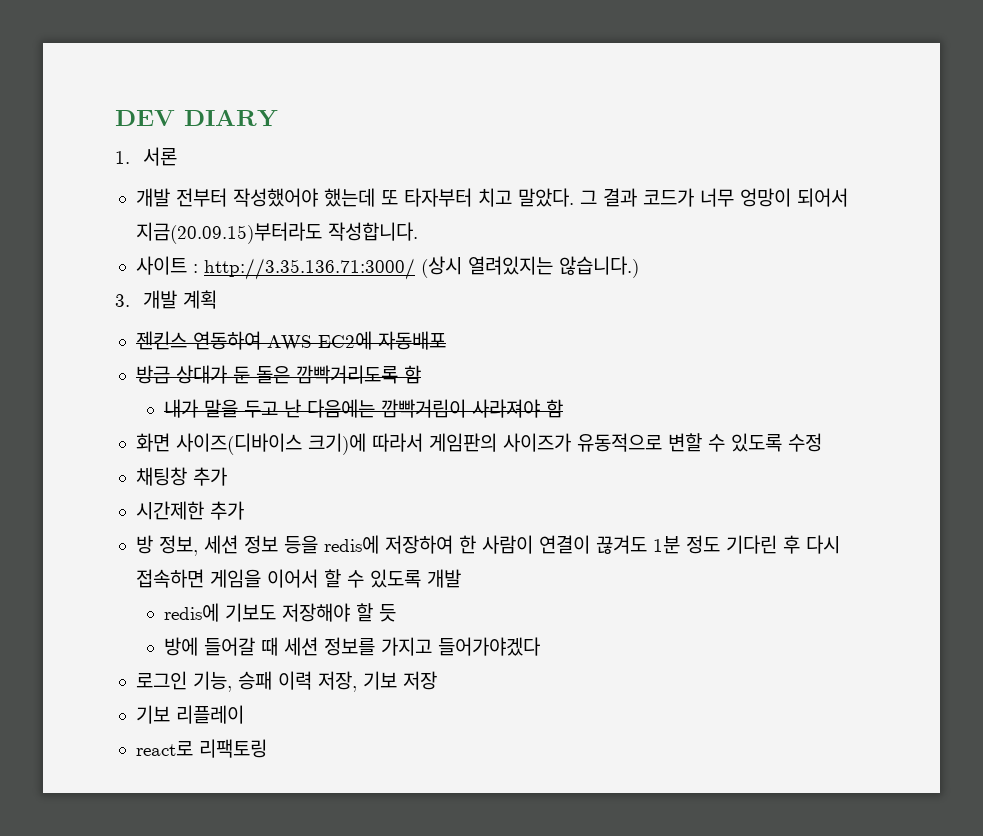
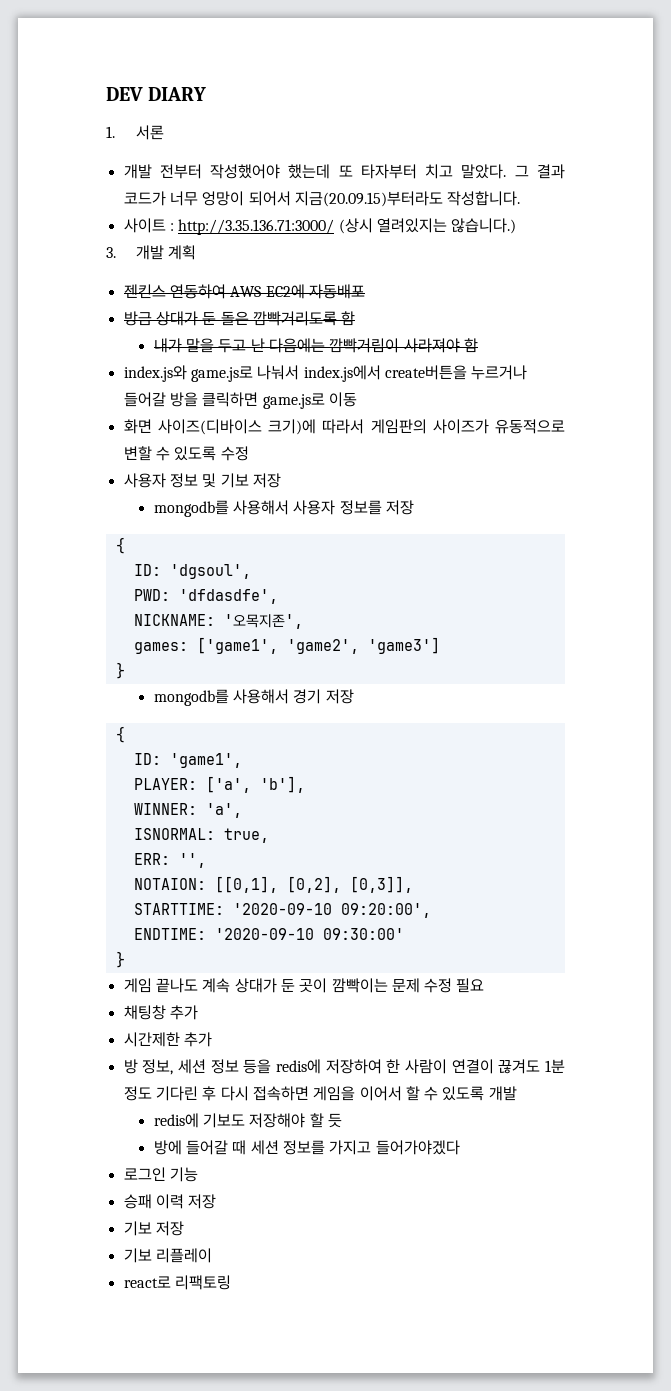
(564, 408) none -> [123,365,528,382] [123,392,357,409] // index.js와 game.js로 나눠서 index.js에서 create버튼을 누르거나 들어갈 방을 클릭하면 game.js로 이동
(822, 442) none -> [123,473,281,488] [153,500,415,517] [115,537,125,554] [133,564,251,579] [133,589,278,604] [133,614,303,629] [133,637,440,654] [115,662,125,679] [153,689,354,706] [115,726,125,743] [133,753,242,768] [133,776,305,793] [133,803,242,818] [133,828,269,843] [133,853,206,868] [133,876,413,893] [133,903,431,918] [133,928,404,940] [115,951,125,968] [123,978,485,993] // 사용자 정보 및 기보 저장 // mongodb를 사용해서 사용자 정보를 저장 // { // ID: 'dgsoul', // PWD: 'dfdasdfe', // NICKNAME: '오목지존', // games: ['game1', 'game2', 'game3'] // } // mongodb를 사용해서 경기 저장 // { // ID: 'game1', // PLAYER: ['a', 'b'], // WINNER: 'a', // ISNORMAL: true, // ERR: '', // NOTAION: [[0,1], [0,2], [0,3]], // STARTTIME: '2020-09-10 09:20:00', // ENDTIME: '2020-09-10 09:30:00' // } // 게임 끝나도 계속 상대가 둔 곳이 깜빡이는 문제 수정 필요
[192,671,232,692] 기능, -> [169,1167,198,1182] 기능 //
[317,671,357,692] 저장, -> [188,1194,217,1209] 저장 //

